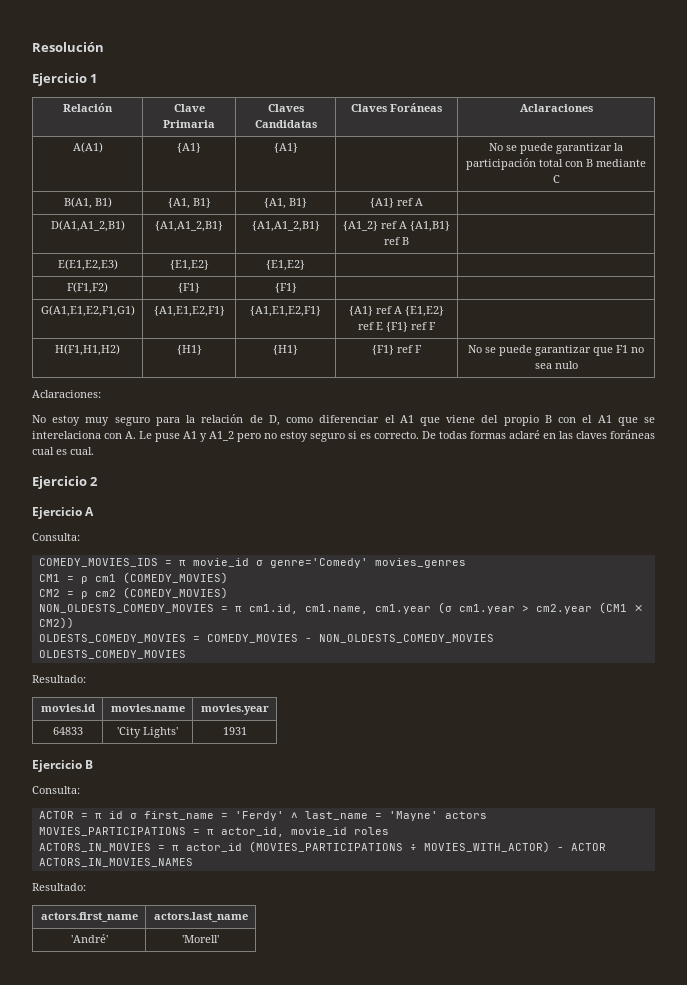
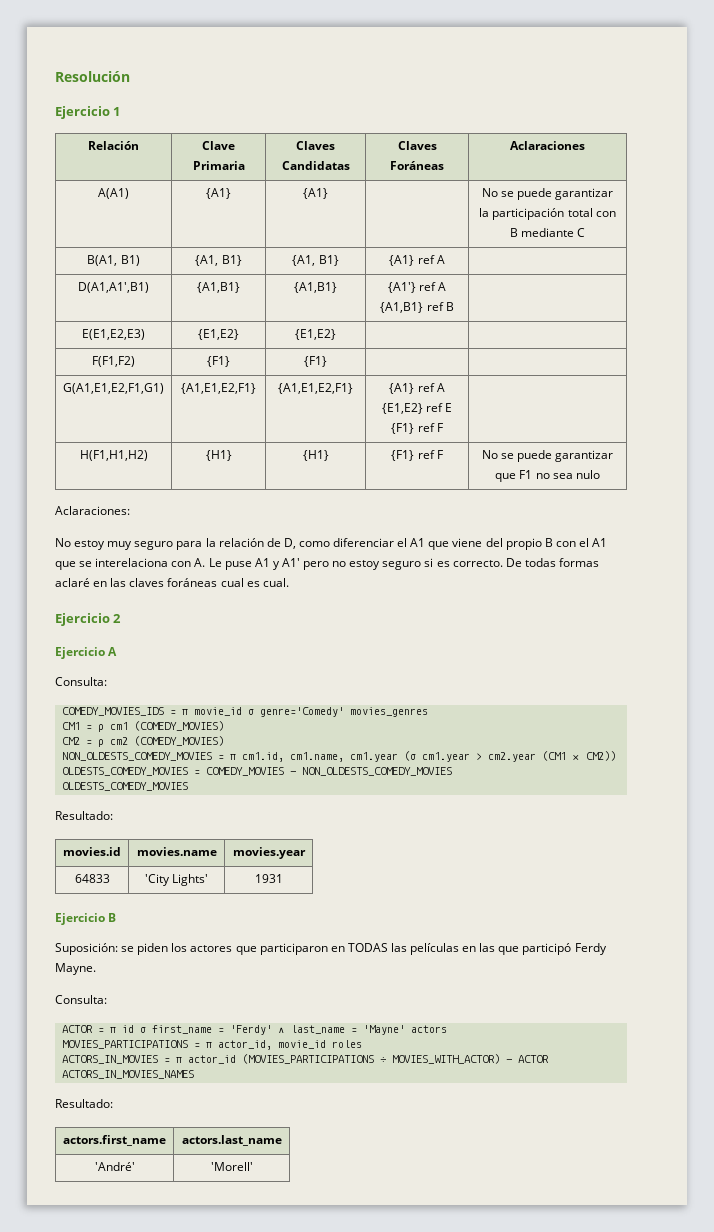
[50,220,125,232] [155,221,223,232] [251,221,320,232] [343,221,378,231] D(A1,A1_2,B1) | {A1,A1_2,B1} | {A1,A1_2,B1} | {A1_2} -> [78,282,149,293] [197,282,240,293] [294,282,337,293] [387,282,416,293] D(A1,A1',B1) | {A1,B1} | {A1,B1} | {A1'}
[209,431,234,441] A1_2 -> [281,558,300,567] A1'
(94, 764) none -> [55,943,607,955] [55,963,96,975] // Suposición: se piden los actores que participaron en TODAS las películas en las que participó Ferdy Mayne.

